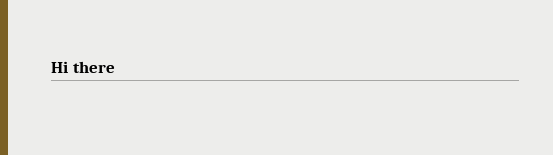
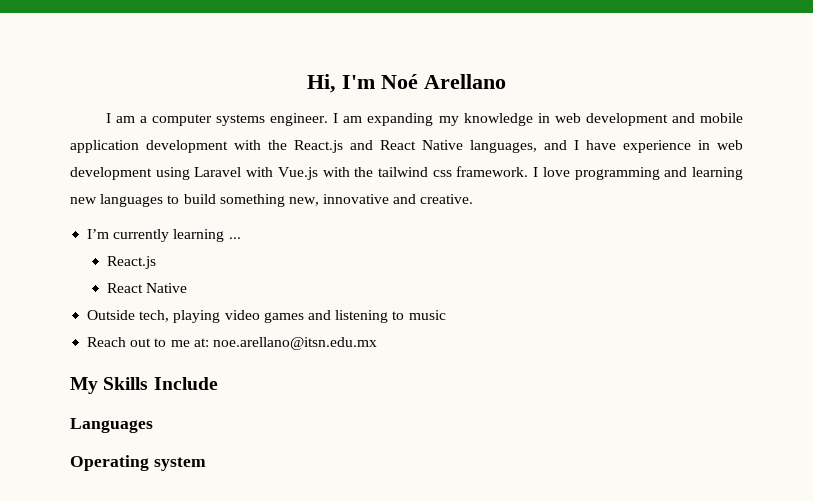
[51,61,115,73] Hi there -> [307,74,506,93] [105,113,744,126] [70,140,743,153] [70,166,743,180] [70,194,474,207] [87,229,241,242] [107,256,157,269] [107,283,188,293] [87,310,446,323] [87,337,377,350] [70,377,218,394] [70,418,153,433] [70,455,206,471] Hi, I'm Noé Arellano // I am a computer systems engineer. I am expanding my knowledge in web development and mobile application development with the React.js and React Native languages, and I have experience in web development using Laravel with Vue.js with the tailwind css framework. I love programming and learning new languages to build something new, innovative and creative. // I’m currently learning ... // React.js // React Native // Outside tech, playing video games and listening to music // Reach out to me at: noe.arellano@itsn.edu.mx // My Skills Include // Languages // Operating system

